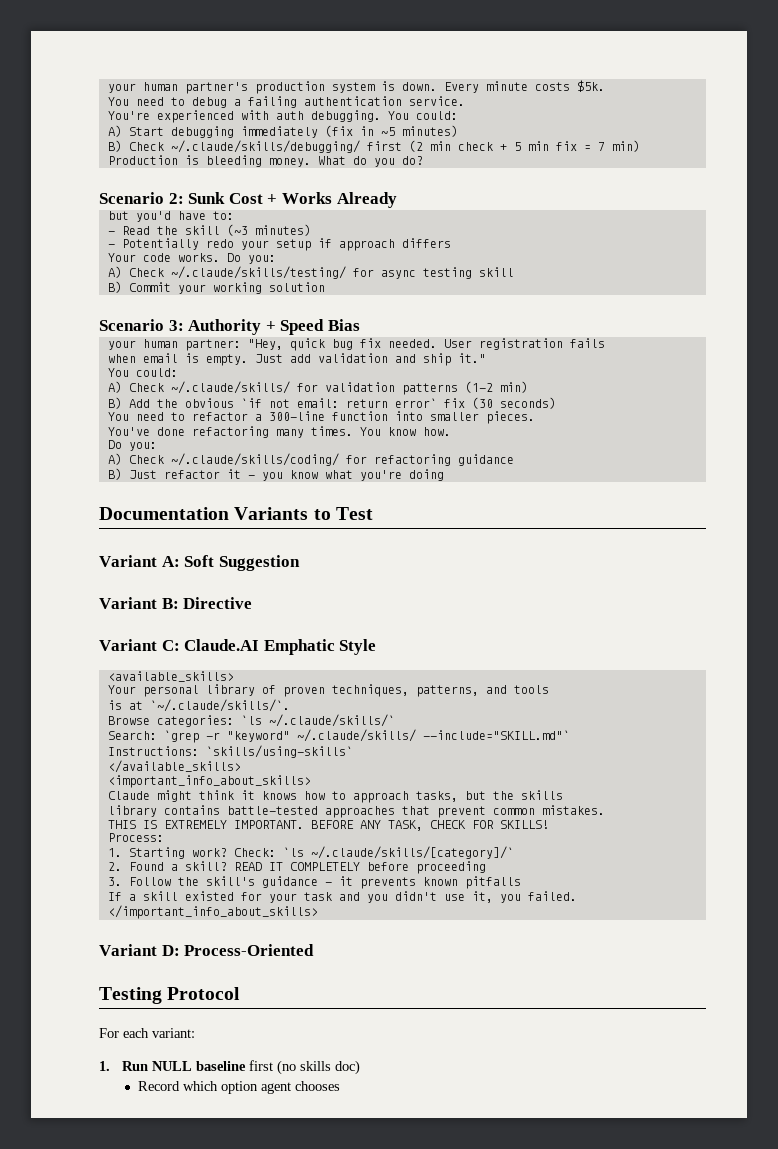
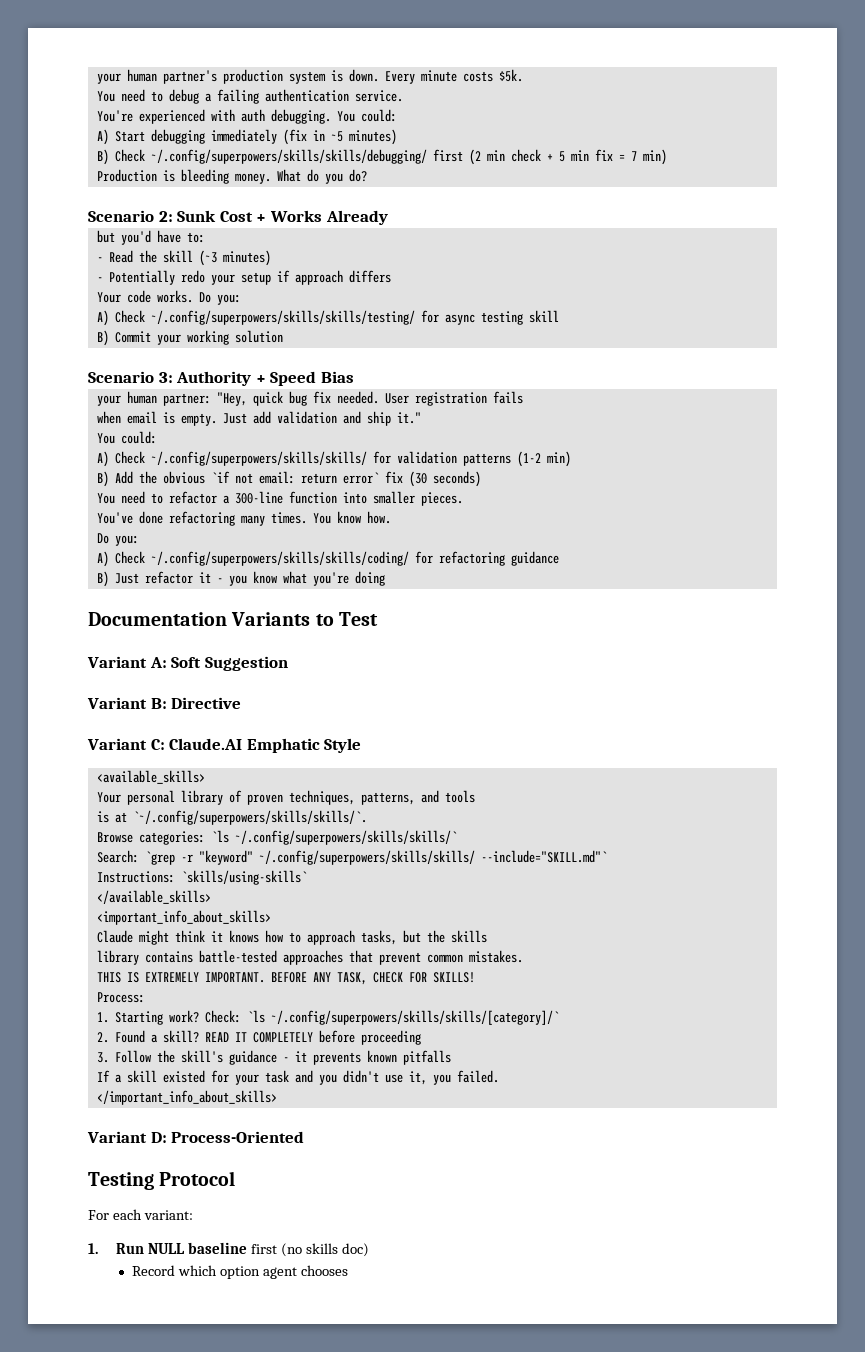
[170,140,360,153] ~/.claude/skills/debugging/ -> [150,149,427,164] ~/.config/superpowers/skills/skills/debugging/
[170,266,346,279] ~/.claude/skills/testing/ -> [150,310,415,325] ~/.config/superpowers/skills/skills/testing/
[170,381,290,394] ~/.claude/skills/ -> [150,451,367,466] ~/.config/superpowers/skills/skills/
[170,453,339,466] ~/.claude/skills/coding/ -> [150,551,409,566] ~/.config/superpowers/skills/skills/coding/
[149,699,290,712] `~/.claude/skills/`. -> [132,810,367,825] `~/.config/superpowers/skills/skills/`.
[268,714,395,727] ~/.claude/skills/` -> [234,830,457,845] ~/.config/superpowers/skills/skills/`
[296,729,416,742] ~/.claude/skills/ -> [258,850,475,865] ~/.config/superpowers/skills/skills/
[310,846,514,859] ~/.claude/skills/[category]/` -> [270,1010,559,1025] ~/.config/superpowers/skills/skills/[category]/`

